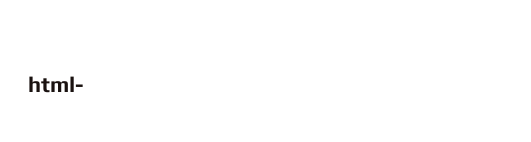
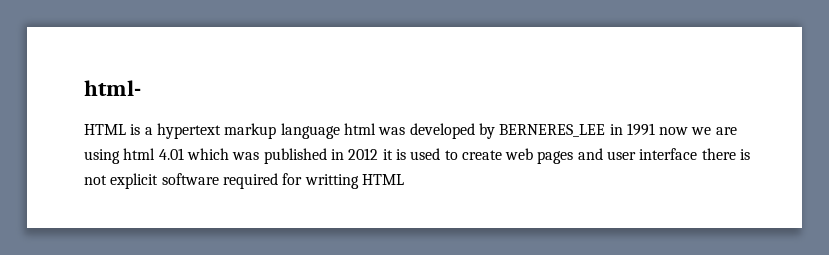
(84, 84) none -> [84,123,737,139] [84,148,751,164] [84,173,404,189] // HTML is a hypertext markup language html was developed by BERNERES_LEE in 1991 now we are using html 4.01 which was published in 2012 it is used to create web pages and user interface there is not explicit software required for writting HTML

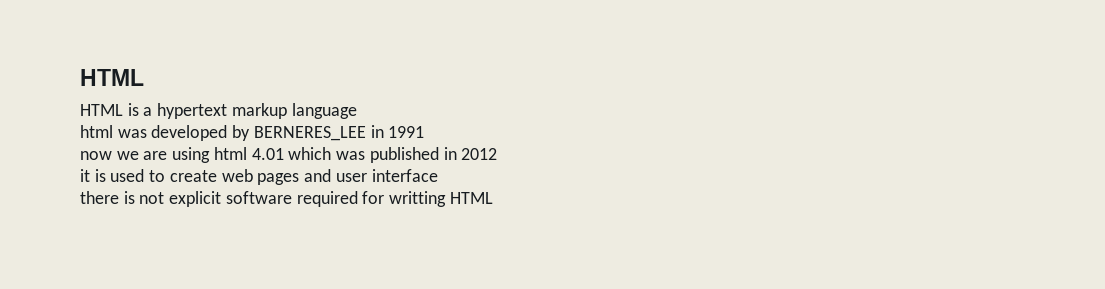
[84,80,141,96] html- -> [80,69,144,86] HTML
(340, 131) none -> (357, 111) //
(655, 129) none -> (425, 132) //
(379, 154) none -> (498, 154) //
(698, 154) none -> (438, 175) //

